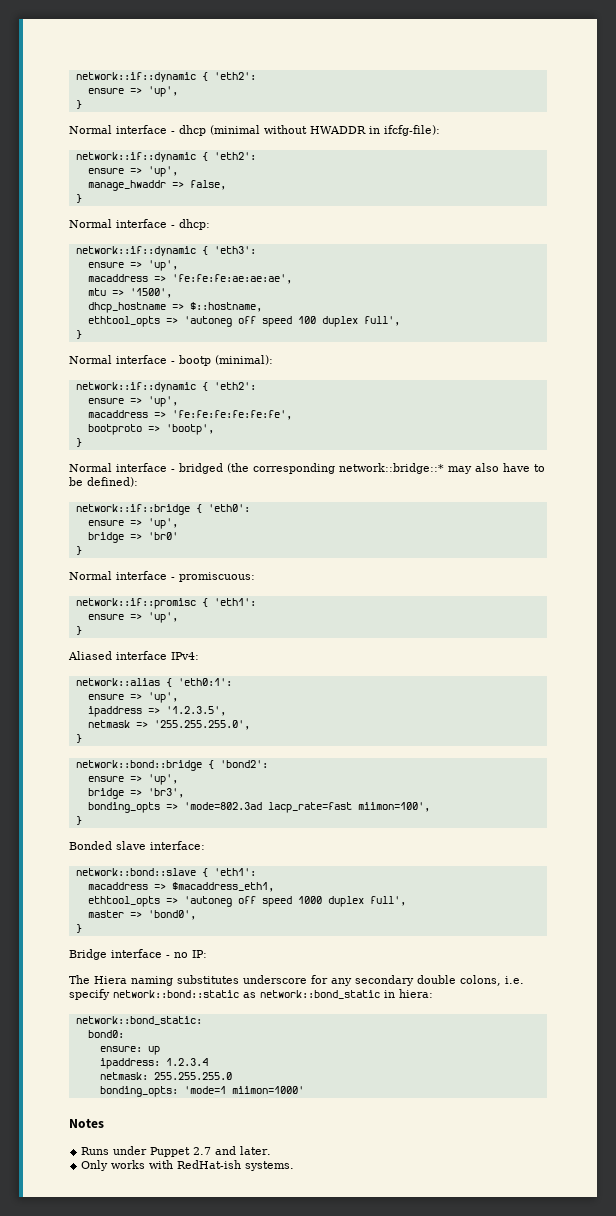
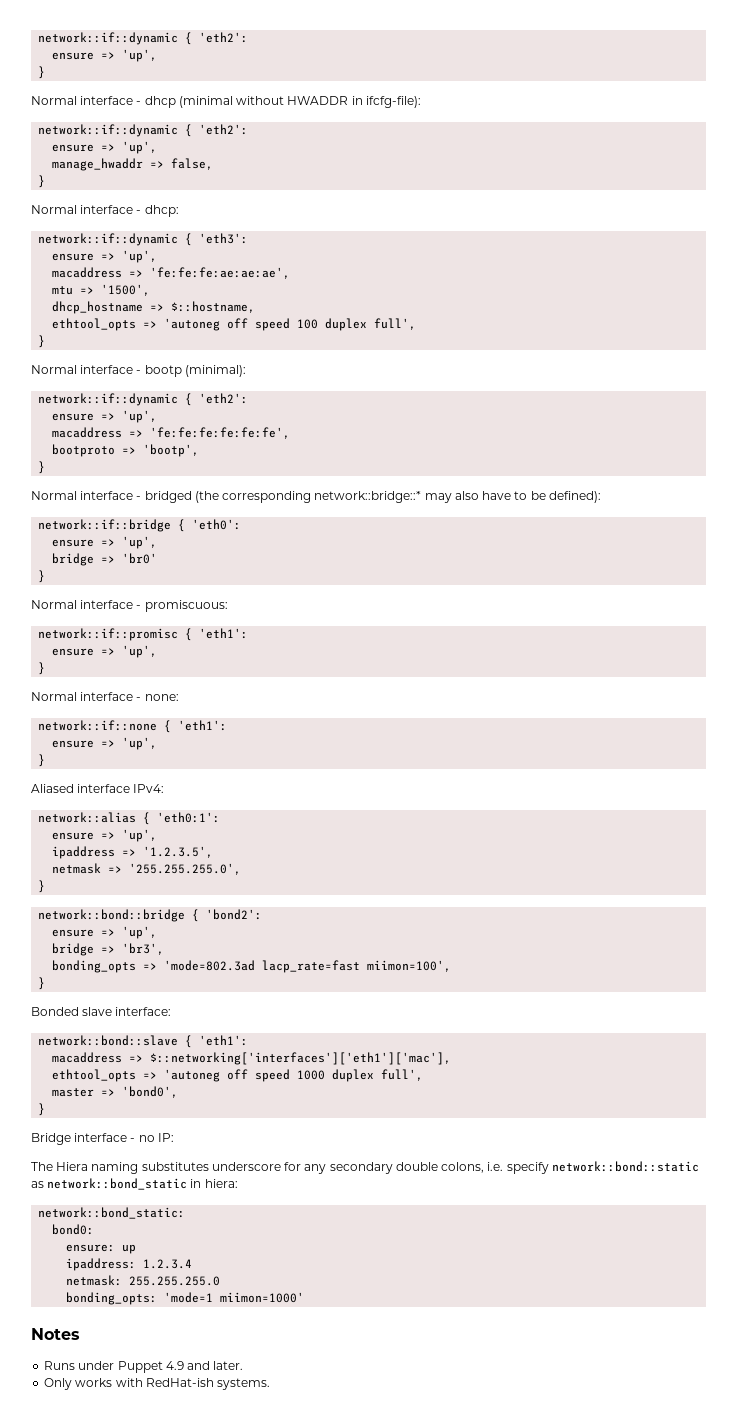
(82, 630) none -> [31,692,179,701] [38,720,228,733] [52,737,158,750] [38,754,46,767] // Normal interface - none: // network::if::none { 'eth1': // ensure => 'up', // }
[171,882,274,892] $macaddress_eth1, -> [150,1052,452,1065] $::networking['interfaces']['eth1']['mac'],
[193,1147,212,1155] 2.7 -> [165,1361,184,1370] 4.9

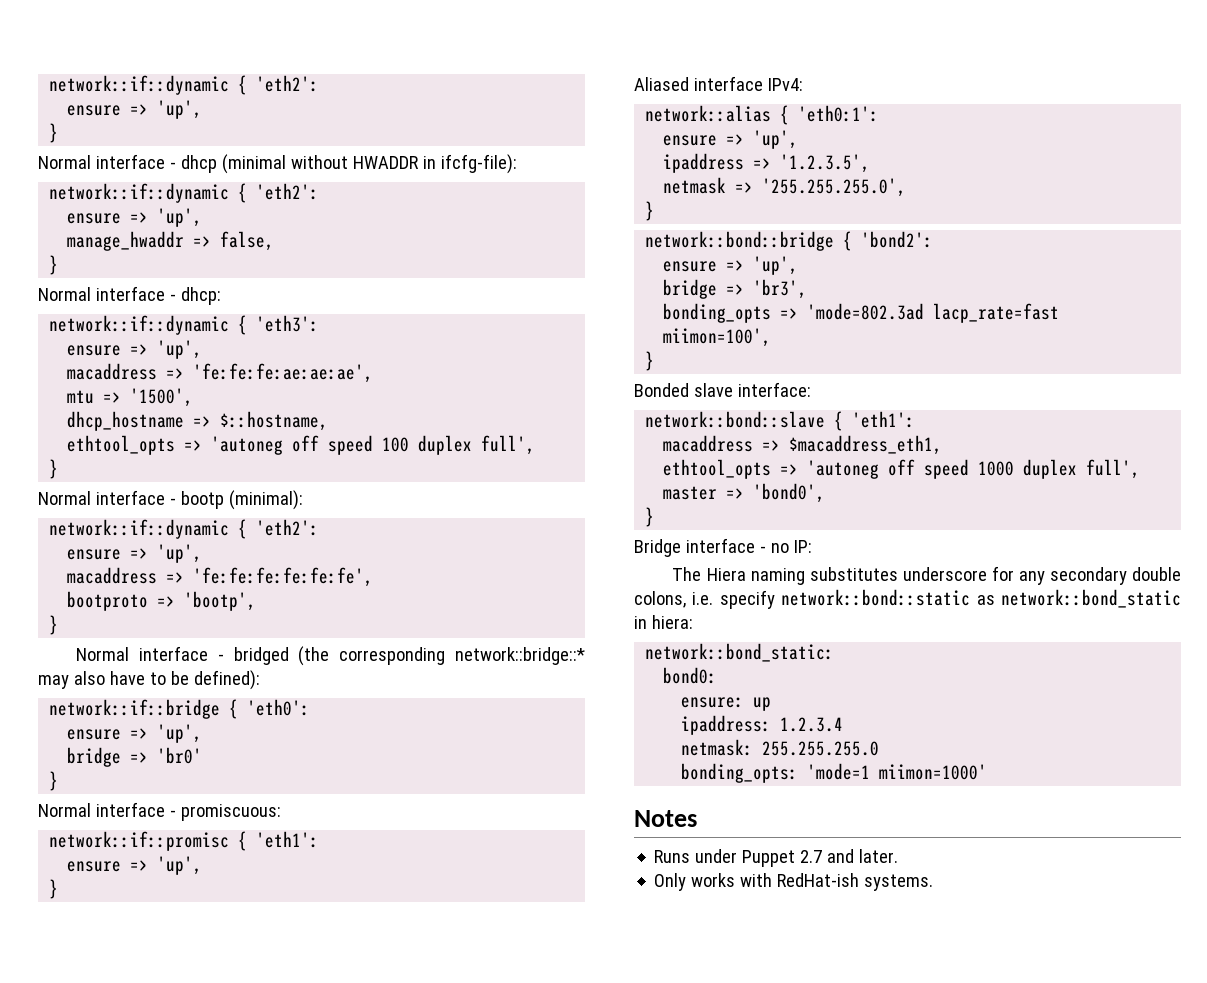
[31,692,179,701] [38,720,228,733] [52,737,158,750] [38,754,46,767] // Normal interface - none: // network::if::none { 'eth1': // ensure => 'up', // } -> (59, 889) none
[150,1052,452,1065] $::networking['interfaces']['eth1']['mac'], -> [789,435,943,455] $macaddress_eth1,
[165,1361,184,1370] 4.9 -> [800,850,823,863] 2.7

